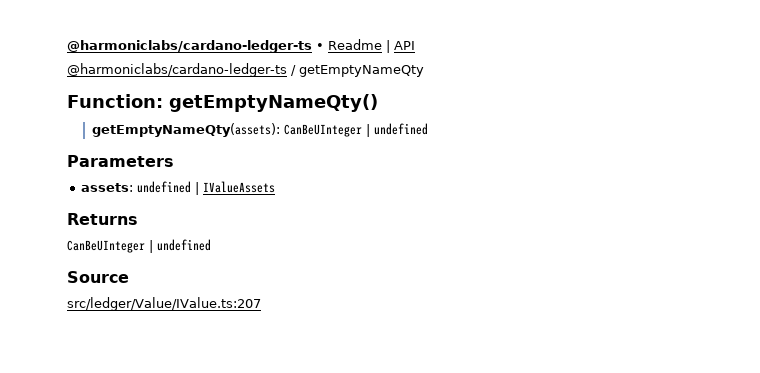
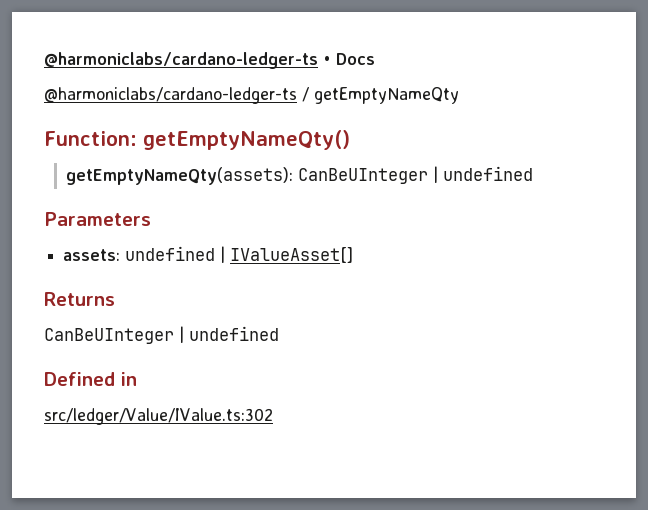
[328,39,415,53] Readme | API -> [336,53,375,65] Docs
[202,181,275,193] IValueAssets -> [230,247,354,263] IValueAsset[]
[67,271,129,283] [67,297,261,311] Source // src/ledger/Value/IValue.ts:207 -> [44,372,137,386] [44,408,273,425] Defined in // src/ledger/Value/IValue.ts:302

